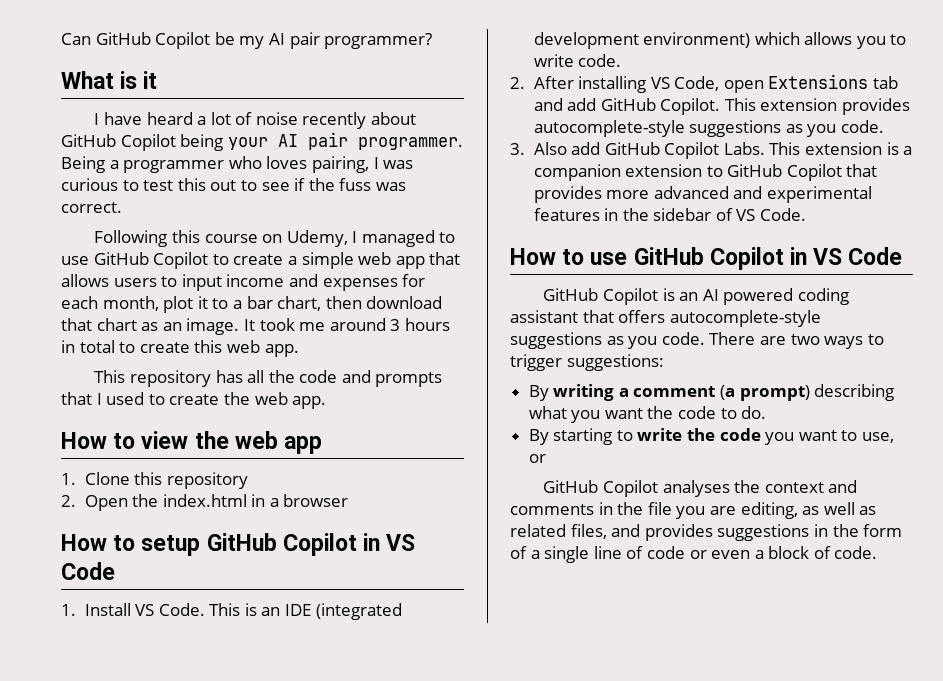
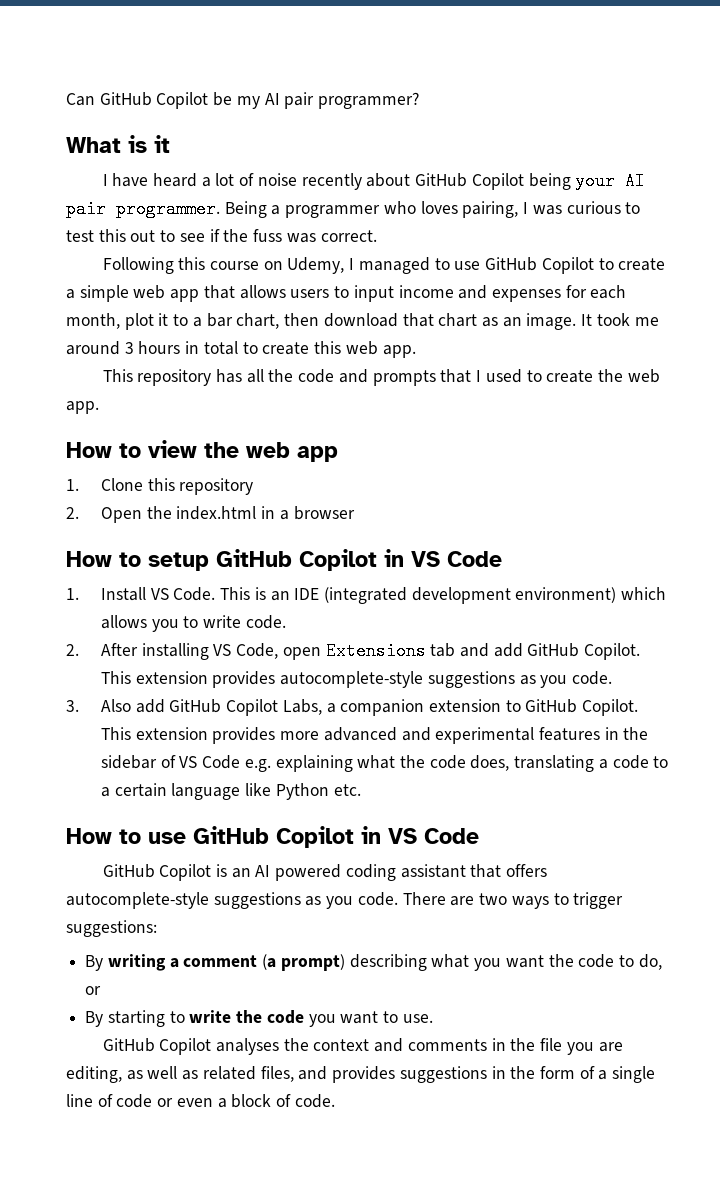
[723,142,899,155] Labs. This extension is -> [282,699,322,715] Labs,
[786,164,878,181] Copilot that -> [582,699,639,716] [100,727,208,740] Copilot. This extension
[760,208,807,221] Code. -> [202,755,669,772] [100,783,361,800] Code e.g. explaining what the code does, translating a code to a certain language like Python etc.
[741,406,767,419] do. -> [638,954,662,970] [85,986,102,995] do, or
[862,432,895,443] [528,454,546,463] use, or -> [402,1014,433,1023] use.

